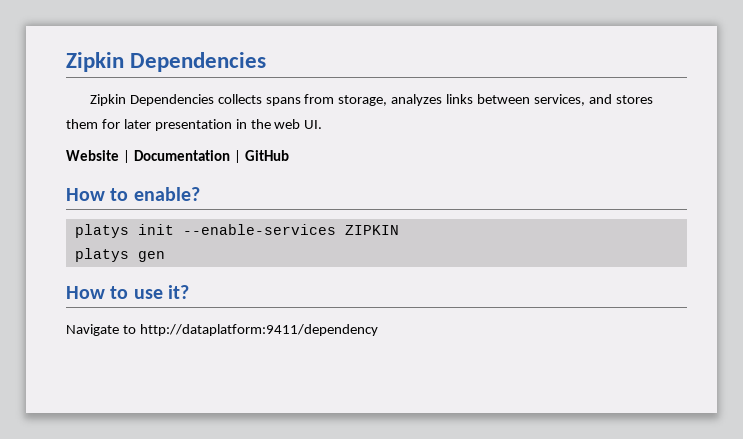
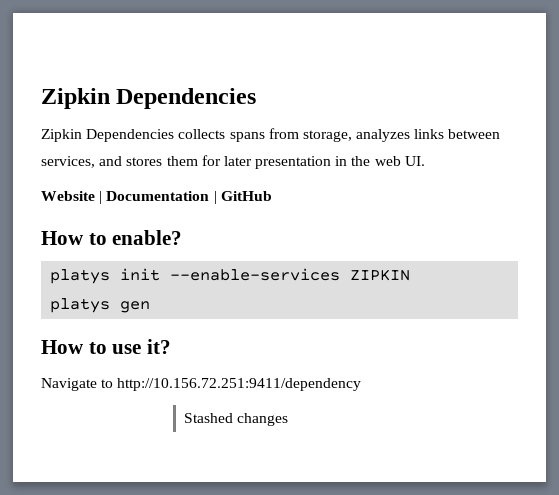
[139,324,378,336] http://dataplatform:9411/dependency -> [117,378,362,391] [184,413,289,426] http://10.156.72.251:9411/dependency // Stashed changes

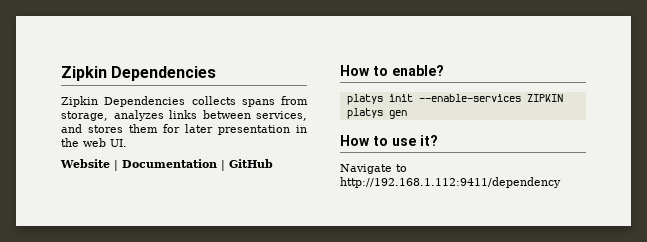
[117,378,362,391] [184,413,289,426] http://10.156.72.251:9411/dependency // Stashed changes -> [340,177,561,188] http://192.168.1.112:9411/dependency

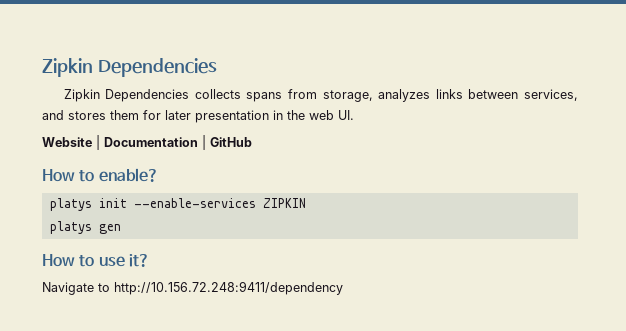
[340,177,561,188] http://192.168.1.112:9411/dependency -> [114,281,343,295] http://10.156.72.248:9411/dependency

